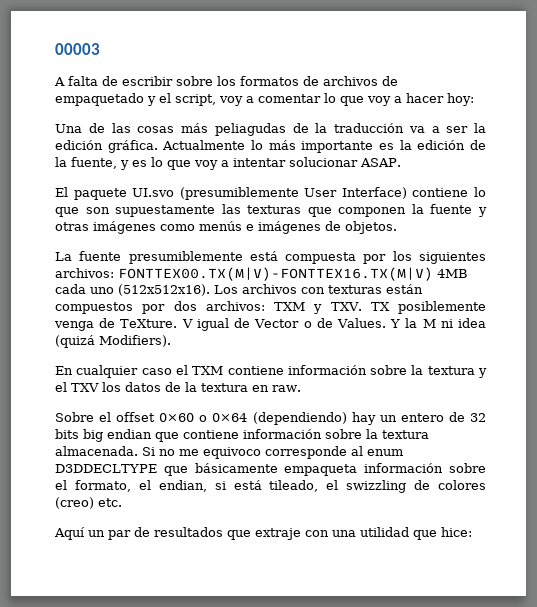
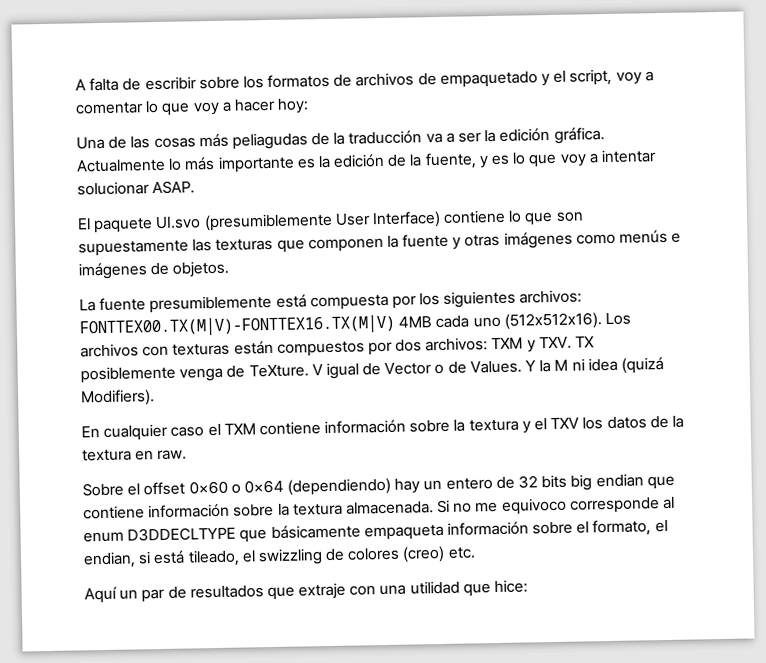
[55,43,100,55] 00003 // -> (75, 85) none

